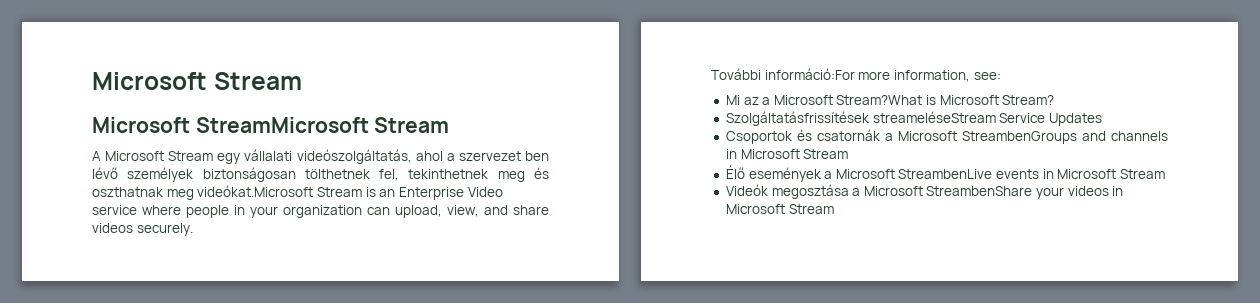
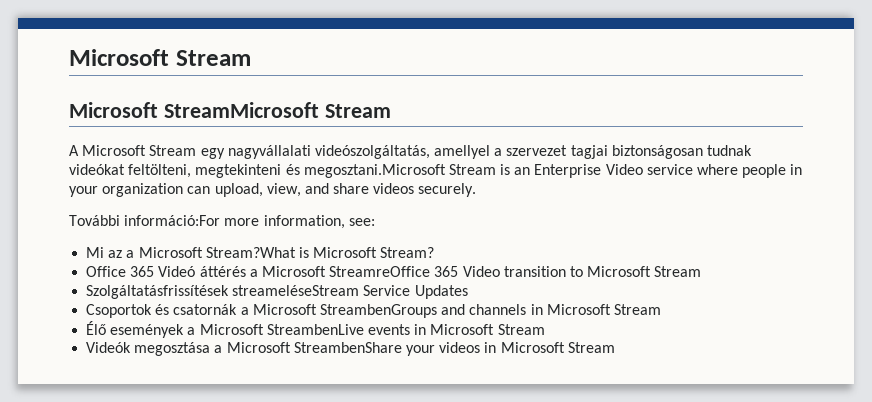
[244,149,549,164] [92,167,549,182] [92,185,314,200] vállalati videószolgáltatás, ahol a szervezet ben lévő személyek biztonságosan tölthetnek fel, tekinthetnek meg és oszthatnak meg videókat.Microsoft -> [227,145,753,159] [69,164,446,178] nagyvállalati videószolgáltatás, amellyel a szervezet tagjai biztonságosan tudnak videókat feltölteni, megtekinteni és megosztani.Microsoft
(1055, 100) none -> [86,266,702,277] // Office 365 Videó áttérés a Microsoft StreamreOffice 365 Video transition to Microsoft Stream

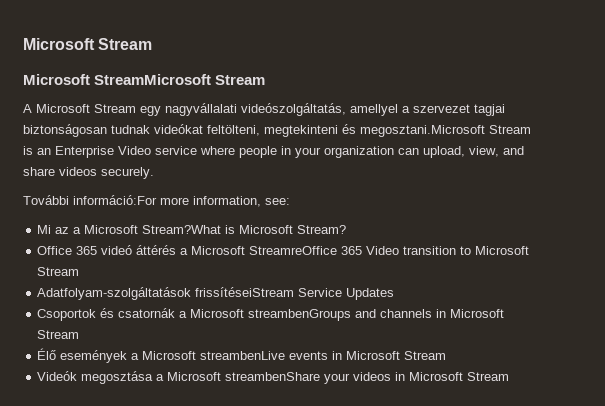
[158,266,196,277] Videó -> [101,245,133,255] videó
[86,285,360,299] Szolgáltatásfrissítések streameléseStream -> [37,287,295,300] Adatfolyam-szolgáltatások frissítéseiStream
[319,304,437,318] StreambenGroups -> [248,309,352,321] streambenGroups
[266,324,364,335] StreambenLive -> [200,351,286,360] streambenLive
[293,342,402,353] StreambenShare -> [225,372,321,381] streambenShare

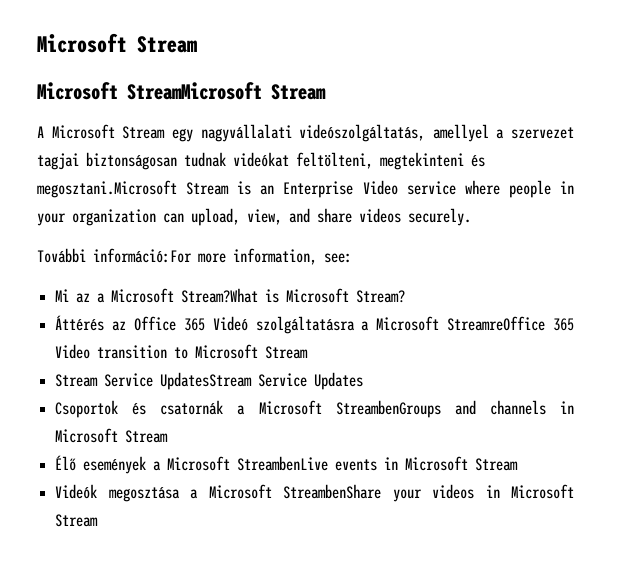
[37,245,177,255] Office 365 videó áttérés -> [55,315,355,334] Áttérés az Office 365 Videó szolgáltatásra
[37,287,295,300] Adatfolyam-szolgáltatások frissítéseiStream -> [55,372,253,390] Stream Service UpdatesStream
[248,309,352,321] streambenGroups -> [335,400,441,418] StreambenGroups
[200,351,286,360] streambenLive -> [237,456,329,471] StreambenLive
[225,372,321,381] streambenShare -> [283,484,382,499] StreambenShare

